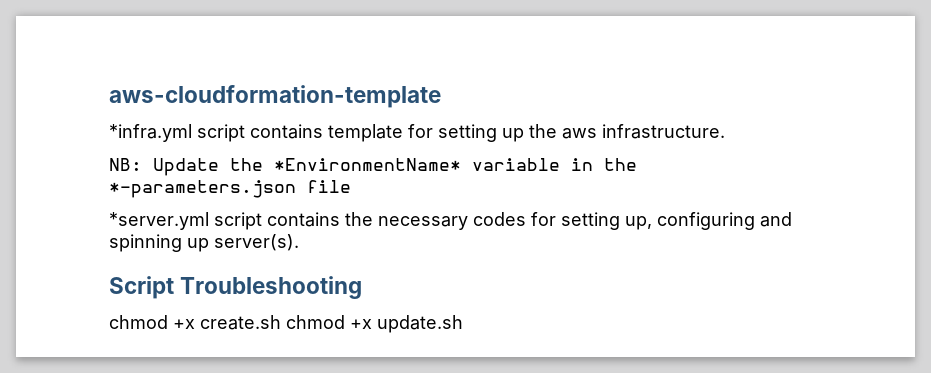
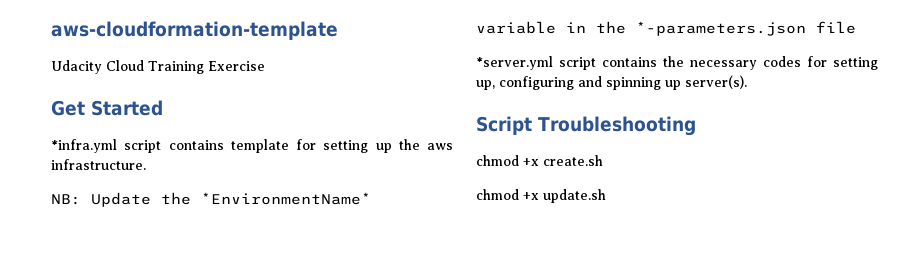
(441, 96) none -> [51,60,265,74] [51,100,163,116] // Udacity Cloud Training Exercise // Get Started
(281, 322) none -> (603, 160) //

